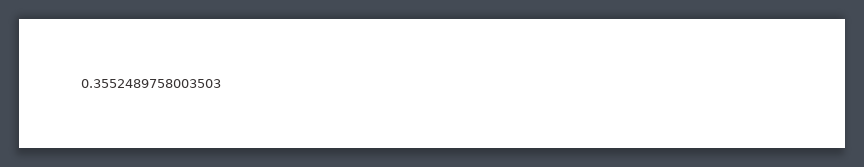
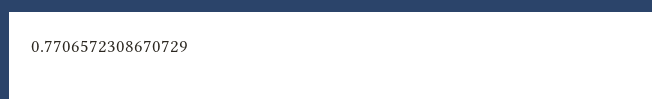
[81,79,221,88] 0.3552489758003503 -> [31,40,188,53] 0.7706572308670729

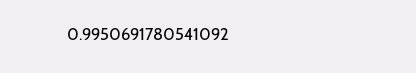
[31,40,188,53] 0.7706572308670729 -> [67,28,229,40] 0.9950691780541092

